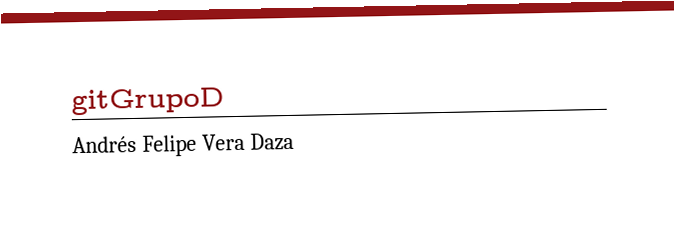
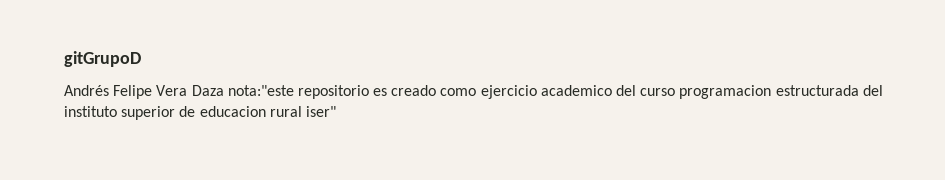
(294, 141) none -> [227,85,883,99] [64,106,336,120] nota:"este repositorio es creado como ejercicio academico del curso programacion estructurada del instituto superior de educacion rural iser"

